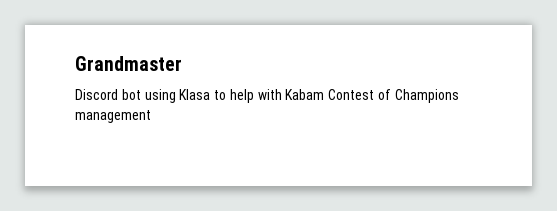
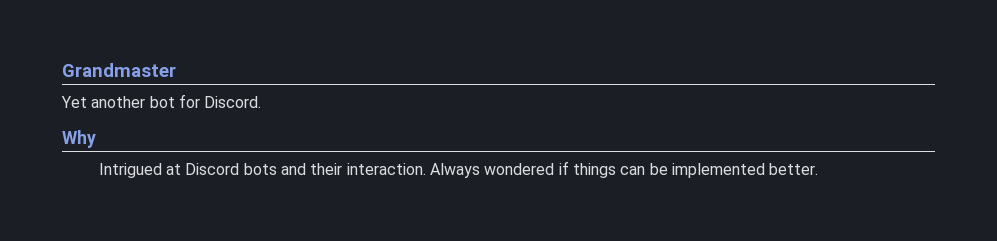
[75,89,459,103] [75,110,151,123] Discord bot using Klasa to help with Kabam Contest of Champions management -> [61,94,262,108] [62,130,96,148] [98,161,819,178] Yet another bot for Discord. // Why // Intrigued at Discord bots and their interaction. Always wondered if things can be implemented better.

